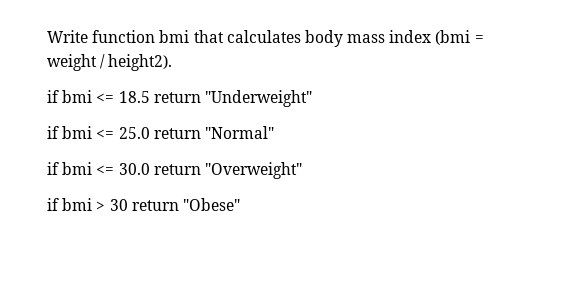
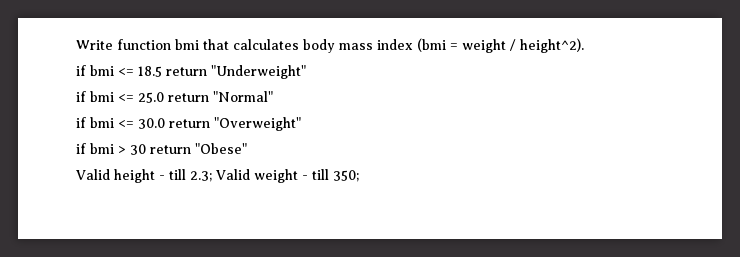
[108,54,173,71] height2). -> [520,38,584,53] height^2).
(240, 204) none -> [76,169,359,183] // Valid height - till 2.3; Valid weight - till 350;

